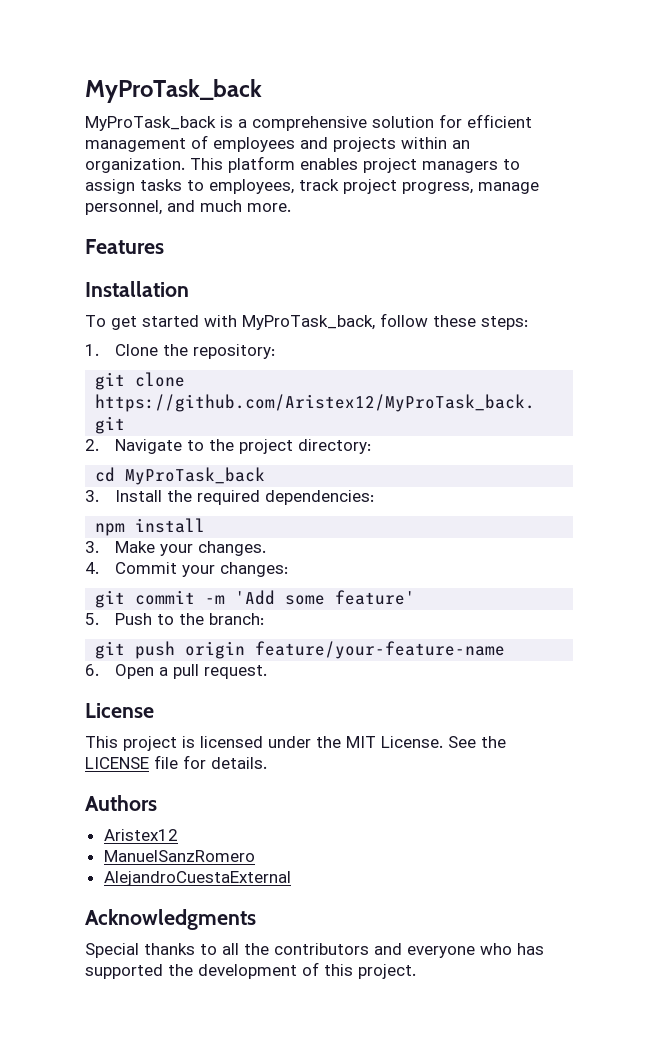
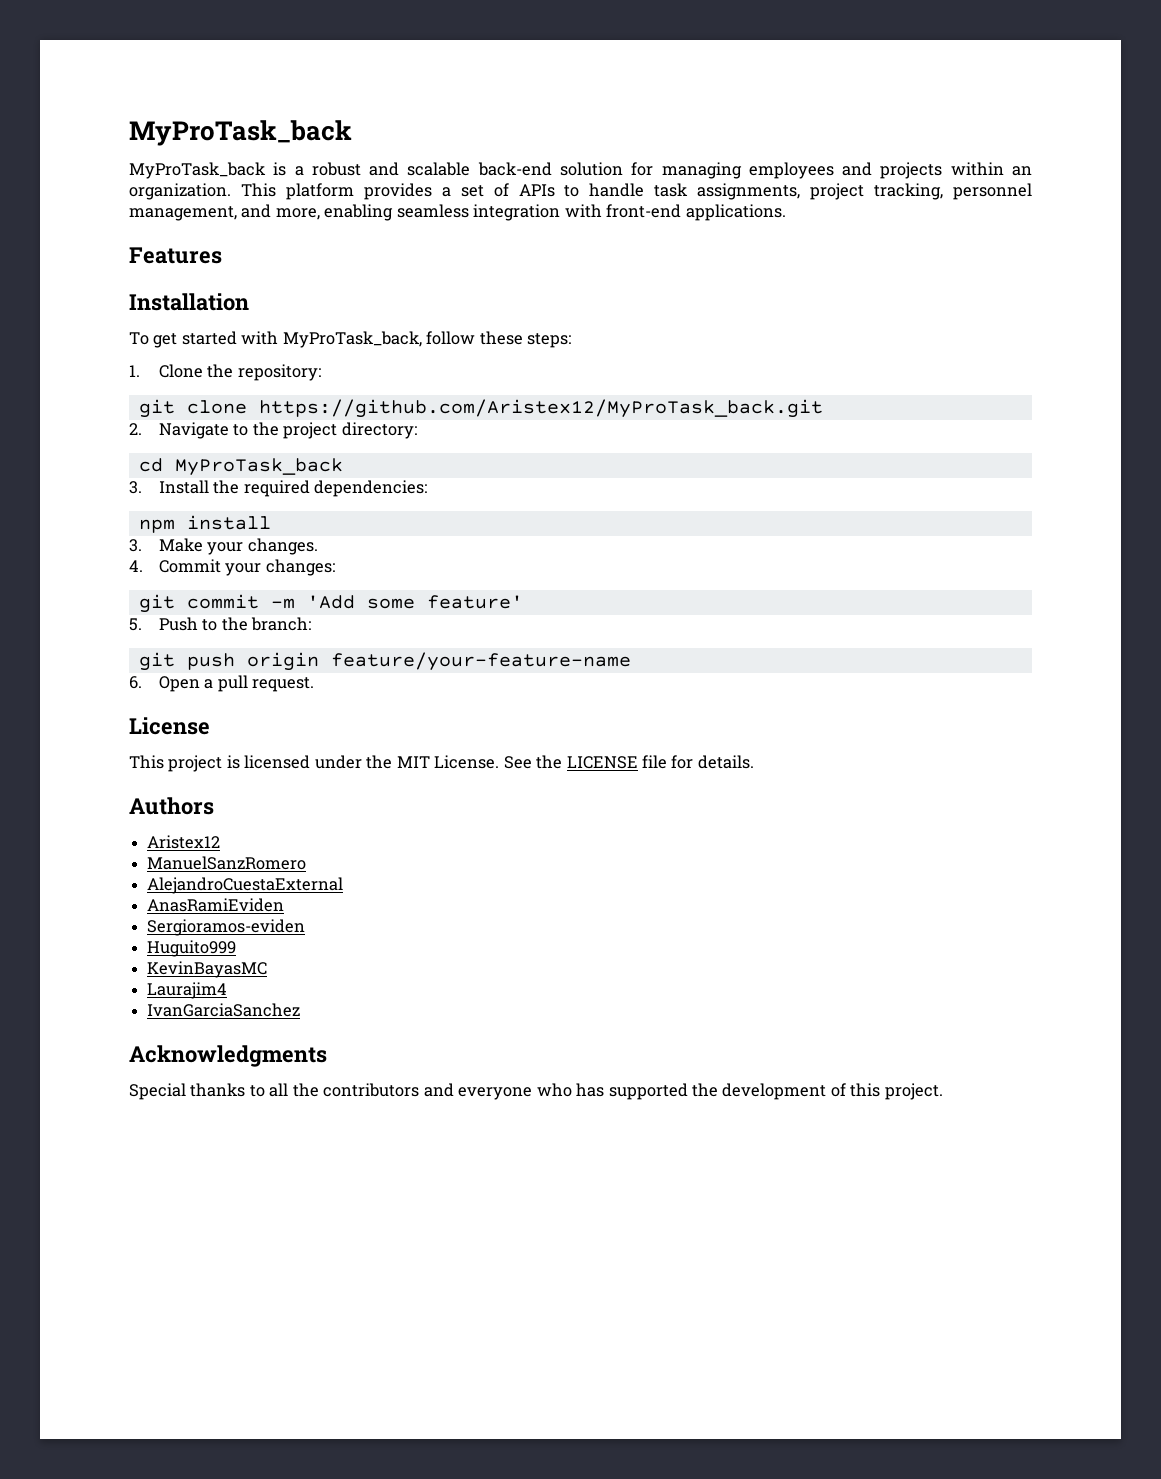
[252,114,532,131] [85,135,208,152] comprehensive solution for efficient management of -> [311,162,742,179] robust and scalable back-end solution for managing
[300,158,520,173] [85,179,539,194] [85,200,291,215] enables project managers to assign tasks to employees, track project progress, manage personnel, and much more. -> [363,183,1032,200] [129,204,786,221] provides a set of APIs to handle task assignments, project tracking, personnel management, and more, enabling seamless integration with front-end applications.
(291, 878) none -> [147,898,285,912] [147,919,306,936] [147,940,237,957] [147,961,268,978] [147,982,228,999] [147,1003,301,1017] // AnasRamiEviden // Sergioramos-eviden // Huguito999 // KevinBayasMC // Laurajim4 // IvanGarciaSanchez

